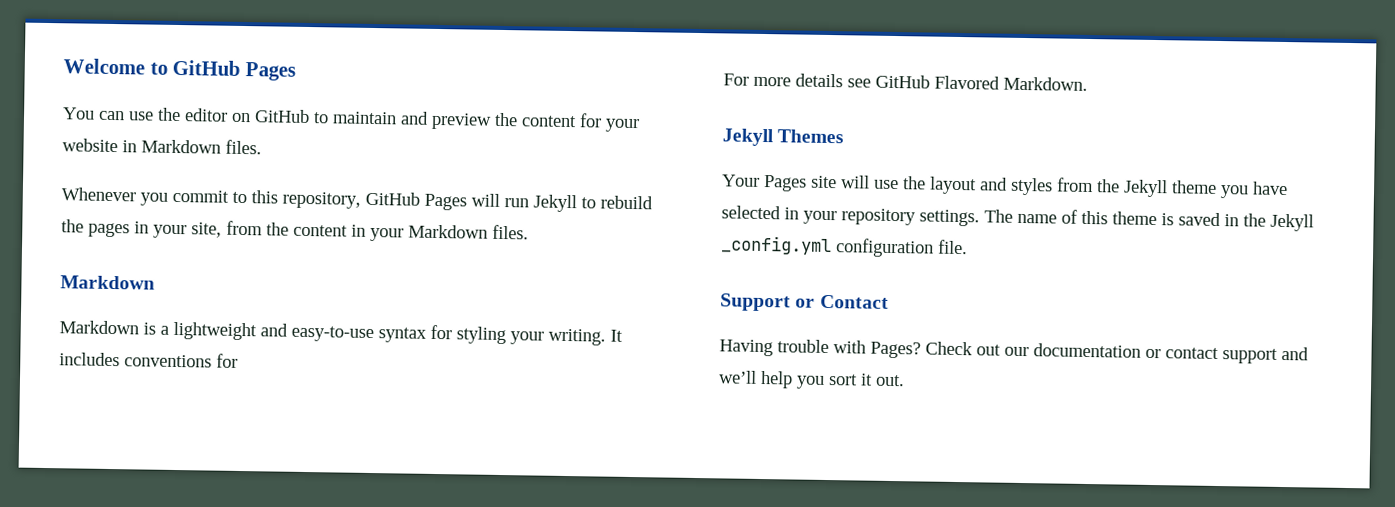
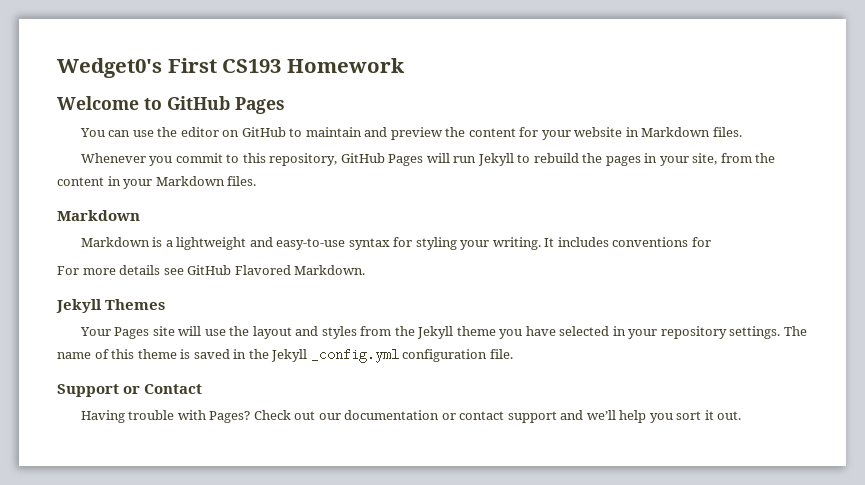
(63, 66) none -> [57,58,405,78] Wedget0's First CS193 Homework //

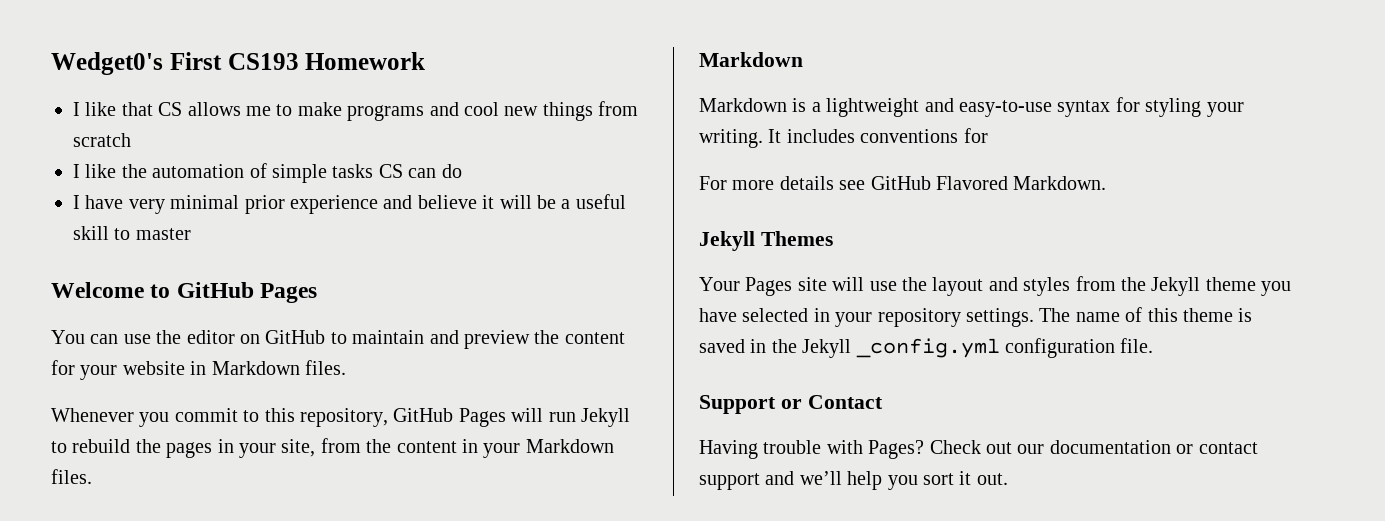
(405, 65) none -> [73,101,639,121] [73,133,131,147] [73,163,462,183] [73,194,626,214] [73,226,191,240] // I like that CS allows me to make programs and cool new things from scratch // I like the automation of simple tasks CS can do // I have very minimal prior experience and believe it will be a useful skill to master

